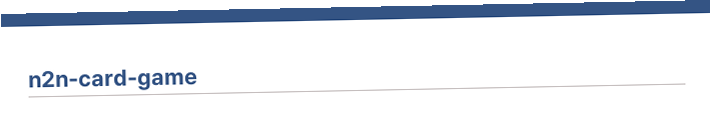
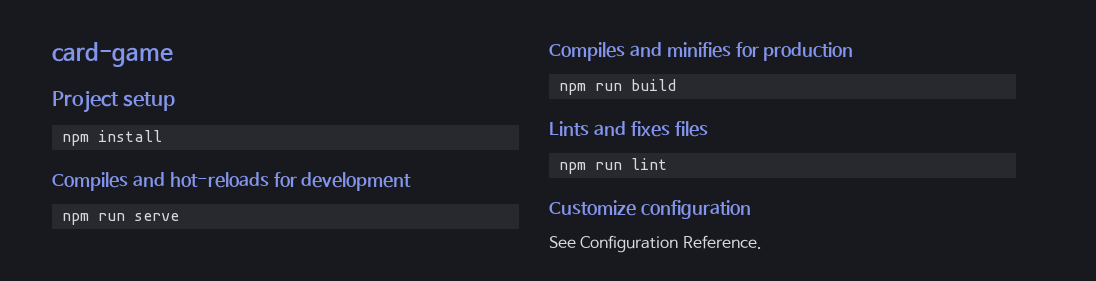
[28,67,198,93] n2n-card-game -> [52,42,173,67] [52,90,176,113] [61,130,162,146] [52,172,412,191] [61,213,179,225] [549,42,854,61] [558,79,676,95] [549,121,708,137] [558,158,667,174] [549,200,751,219] [549,235,762,253] card-game // Project setup // npm install // Compiles and hot-reloads for development // npm run serve // Compiles and minifies for production // npm run build // Lints and fixes files // npm run lint // Customize configuration // See Configuration Reference.

